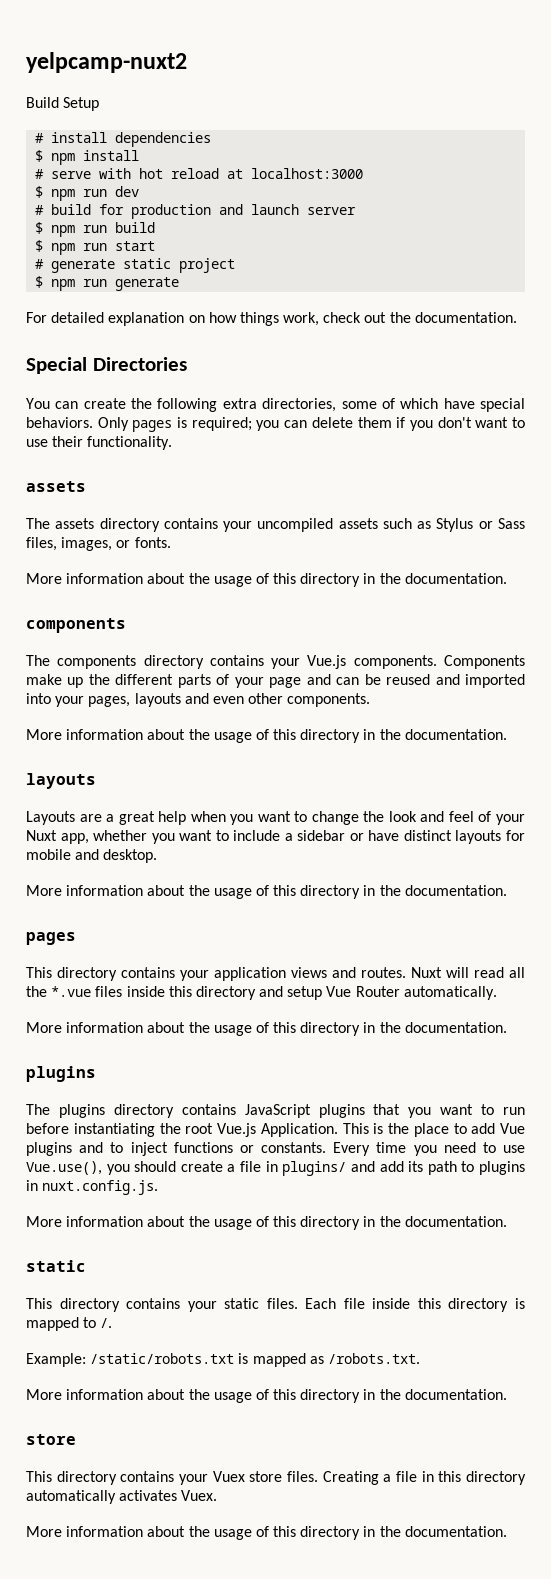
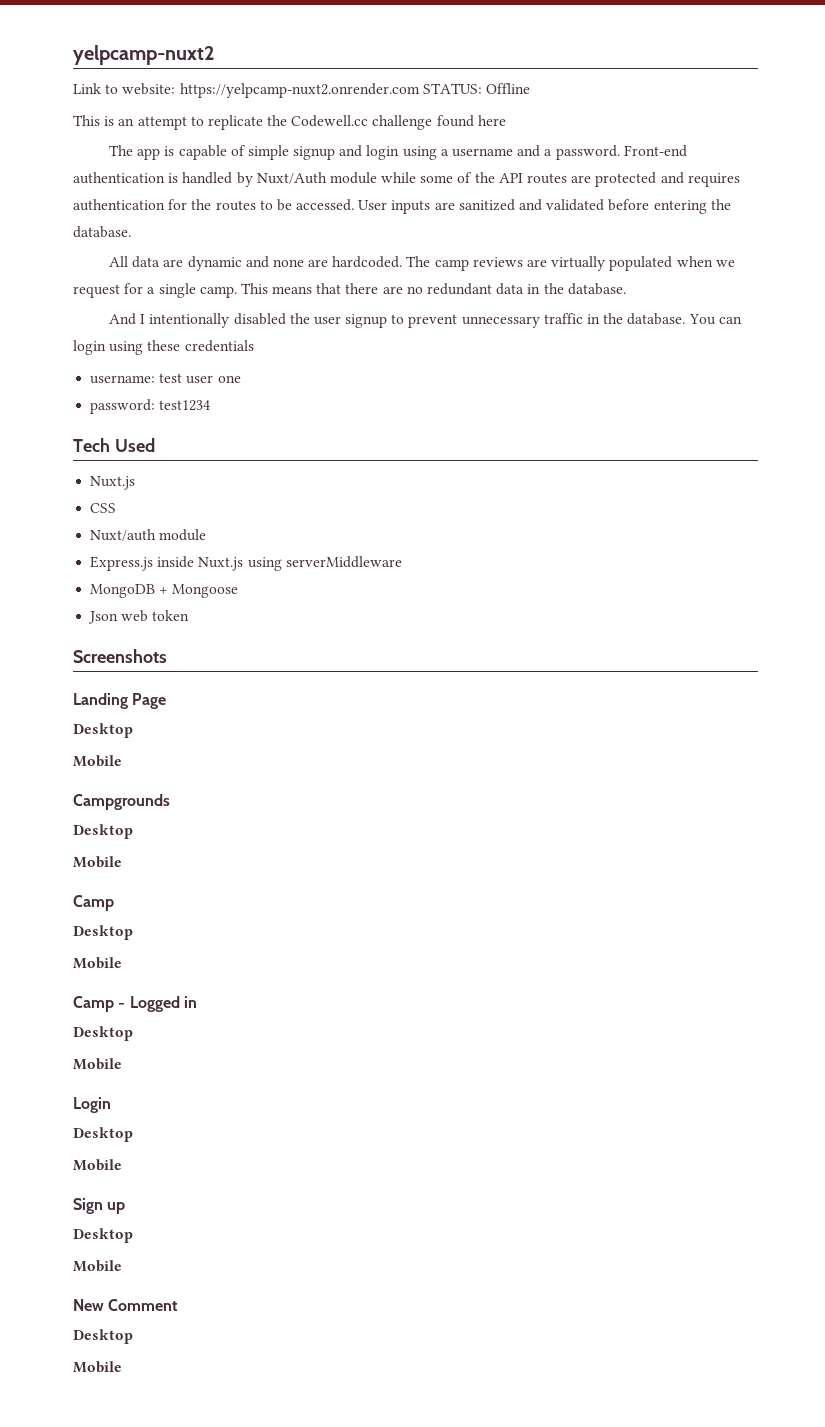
[26,97,100,111] [35,132,212,147] [35,150,140,165] [35,168,364,179] [35,186,140,201] [35,204,357,219] [35,222,156,237] [35,240,156,255] [35,258,236,273] [35,276,180,291] [26,312,517,326] [26,357,187,374] [26,398,525,412] [26,417,525,432] [26,436,173,450] [26,481,86,492] [26,518,525,532] [26,537,171,551] [26,573,507,587] [26,618,126,633] [26,655,525,669] [26,674,525,688] [26,693,371,707] [26,729,507,743] [26,773,96,789] [26,811,525,825] [26,830,525,844] [26,849,158,863] [26,885,507,899] [26,932,76,945] [26,967,525,981] [26,986,497,1000] [26,1022,507,1036] [26,1066,96,1082] [26,1104,525,1118] [26,1123,525,1137] [26,1142,525,1156] [26,1161,526,1176] [26,1180,159,1195] [26,1216,507,1230] [26,1260,86,1272] [26,1298,525,1312] [26,1317,113,1331] [26,1353,420,1367] [26,1389,507,1403] [26,1434,76,1445] [26,1471,526,1485] [26,1490,218,1504] [26,1526,507,1540] Build Setup // # install dependencies // $ npm install // # serve with hot reload at localhost:3000 // $ npm run dev // # build for production and launch server // $ npm run build // $ npm run start // # generate static project // $ npm run generate // For detailed explanation on how things work, check out the documentation. // Special Directories // You can create the following extra directories, some of which have special behaviors. Only pages is required; you can delete them if you don't want to use their functionality. // assets // The assets directory contains your uncompiled assets such as Stylus or Sass files, images, or fonts. // More information about the usage of this directory in the documentation. // components // The components directory contains your Vue.js components. Components make up the different parts of your page and can be reused and imported into your pages, layouts and even other components. // More information about the usage of this directory in the documentation. // layouts // Layouts are a great help when you want to change the look and feel of your Nuxt app, whether you want to include a sidebar or have distinct layouts for mobile and desktop. // More information about the usage of this directory in the documentation. // pages // This directory contains your application views and routes. Nuxt will read all the *.vue files inside this directory and setup Vue Router automatically. // More information about the usage of this directory in the documentation. // plugins // The plugins directory contains JavaScript plugins that you want to run before instantiating the root Vue.js Application. This is the place to add Vue plugins and to inject functions or constants. Every time you need to use Vue.use(), you should create a file in plugins/ and add its path to plugins in nuxt.config.js. // More information about the usage of this directory in the documentation. // static // This directory contains your static files. Each file inside this directory is mapped to /. // Example: /static/robots.txt is mapped as /robots.txt. // More information about the usage of this directory in the documentation. // store // This directory contains your Vuex store files. Creating a file in this directory automatically activates Vuex. // More information about the usage of this directory in the documentation. -> [73,83,530,98] [73,115,506,130] [109,145,687,160] [73,172,740,187] [73,199,731,214] [73,226,131,238] [109,256,735,271] [73,283,626,298] [109,313,742,328] [73,340,254,355] [90,373,241,384] [90,399,211,414] [73,438,155,452] [90,476,136,490] [90,503,117,513] [90,529,207,541] [90,556,402,571] [90,584,239,598] [88,610,190,624] [73,649,167,663] [73,693,167,709] [73,723,133,738] [73,755,122,767] [73,794,170,810] [73,824,133,839] [73,856,122,868] [73,895,114,911] [73,925,133,940] [73,957,122,969] [73,996,197,1012] [73,1026,133,1041] [73,1058,122,1070] [73,1097,111,1113] [73,1127,133,1142] [73,1159,122,1171] [73,1198,126,1214] [73,1228,133,1243] [73,1260,122,1272] [73,1299,179,1311] [73,1329,133,1344] [73,1361,122,1373] Link to website: https://yelpcamp-nuxt2.onrender.com STATUS: Offline // This is an attempt to replicate the Codewell.cc challenge found here // The app is capable of simple signup and login using a username and a password. Front-end authentication is handled by Nuxt/Auth module while some of the API routes are protected and requires authentication for the routes to be accessed. User inputs are sanitized and validated before entering the database. // All data are dynamic and none are hardcoded. The camp reviews are virtually populated when we request for a single camp. This means that there are no redundant data in the database. // And I intentionally disabled the user signup to prevent unnecessary traffic in the database. You can login using these credentials // username: test user one // password: test1234 // Tech Used // Nuxt.js // CSS // Nuxt/auth module // Express.js inside Nuxt.js using serverMiddleware // MongoDB + Mongoose // Json web token // Screenshots // Landing Page // Desktop // Mobile // Campgrounds // Desktop // Mobile // Camp // Desktop // Mobile // Camp - Logged in // Desktop // Mobile // Login // Desktop // Mobile // Sign up // Desktop // Mobile // New Comment // Desktop // Mobile

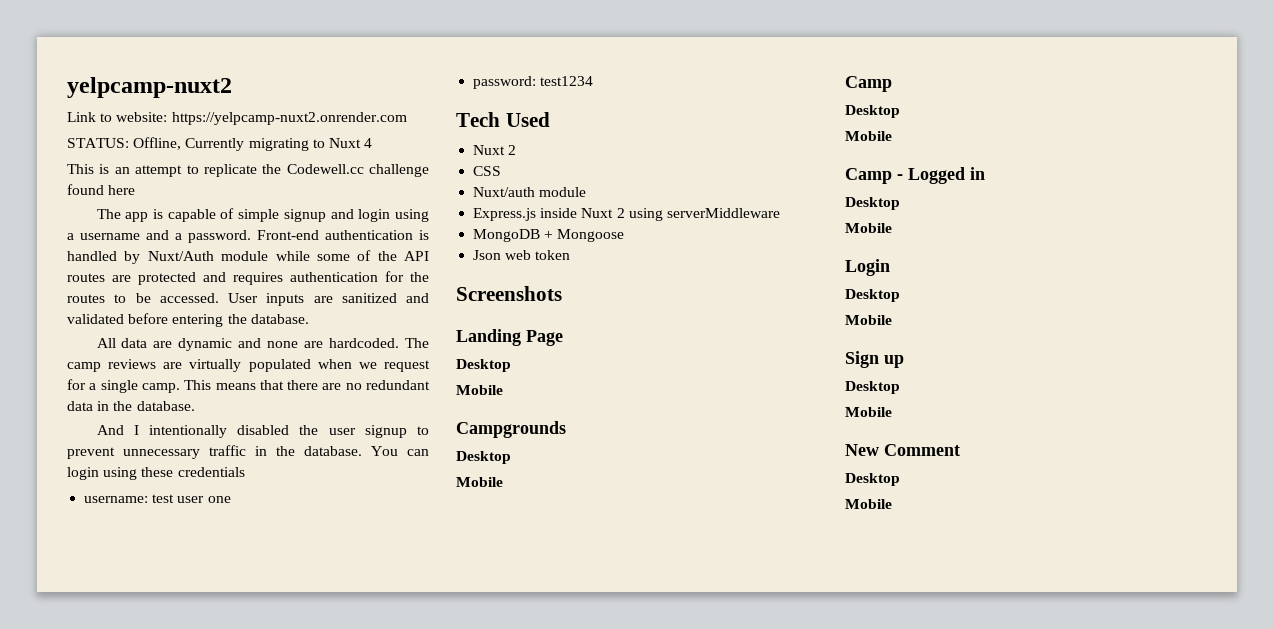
[422,83,530,94] STATUS: Offline -> [67,137,373,151] // STATUS: Offline, Currently migrating to Nuxt 4
[90,476,136,490] Nuxt.js -> [473,145,517,155] Nuxt 2
[198,557,244,571] Nuxt.js -> [581,208,625,218] Nuxt 2

